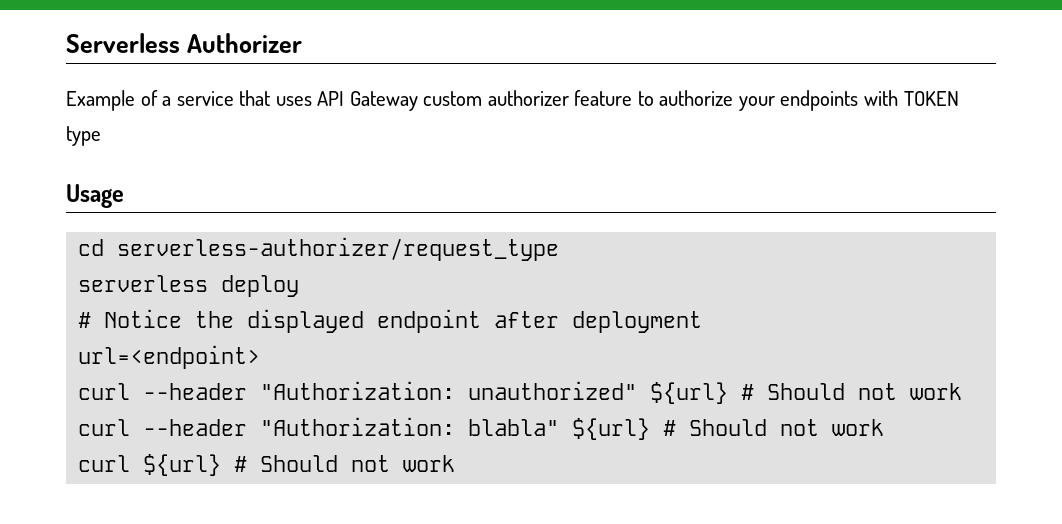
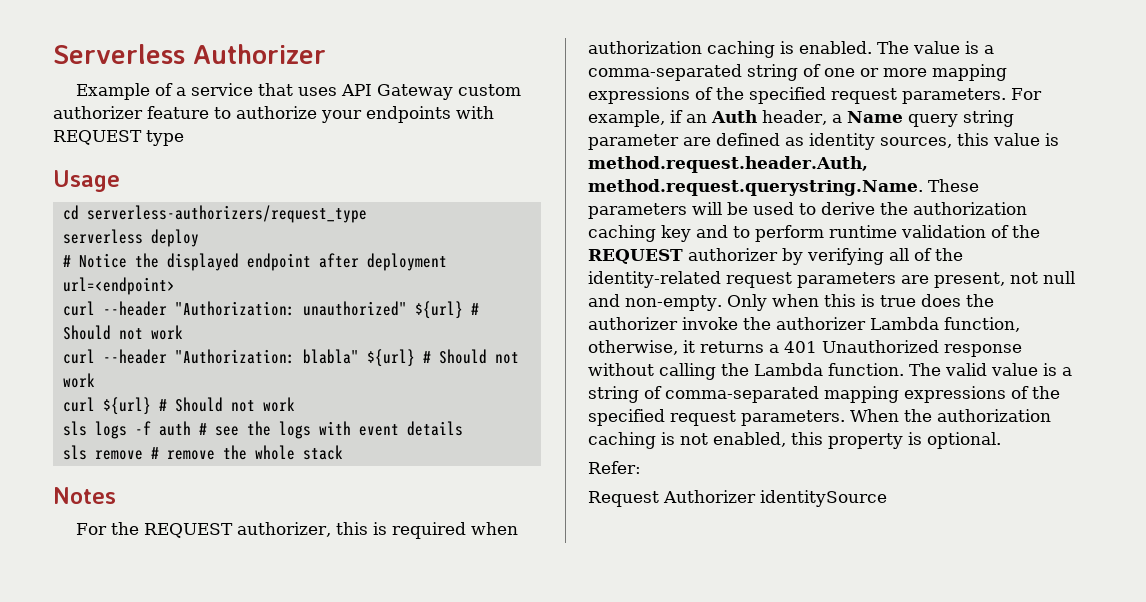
[903,91,959,106] TOKEN -> [53,130,142,145] REQUEST
[117,237,560,261] serverless-authorizer/request_type -> [86,205,367,223] serverless-authorizers/request_type
(456, 463) none -> [62,421,463,439] [62,445,343,460] [53,487,116,504] [76,522,519,539] [588,41,994,58] [588,64,1007,81] [588,87,1042,104] [588,110,1014,127] [588,133,1059,150] [588,156,868,173] [588,179,979,196] [588,202,1027,219] [588,225,1040,242] [588,248,963,265] [588,271,1075,288] [588,294,994,311] [588,317,1020,332] [588,340,1022,357] [588,363,1072,380] [588,386,1060,403] [588,409,1051,426] [588,432,1001,449] [588,461,641,474] [588,490,887,507] // sls logs -f auth # see the logs with event details // sls remove # remove the whole stack // Notes // For the REQUEST authorizer, this is required when authorization caching is enabled. The value is a comma-separated string of one or more mapping expressions of the specified request parameters. For example, if an Auth header, a Name query string parameter are defined as identity sources, this value is method.request.header.Auth, method.request.querystring.Name. These parameters will be used to derive the authorization caching key and to perform runtime validation of the REQUEST authorizer by verifying all of the identity-related request parameters are present, not null and non-empty. Only when this is true does the authorizer invoke the authorizer Lambda function, otherwise, it returns a 401 Unauthorized response without calling the Lambda function. The valid value is a string of comma-separated mapping expressions of the specified request parameters. When the authorization caching is not enabled, this property is optional. // Refer: // Request Authorizer identitySource

